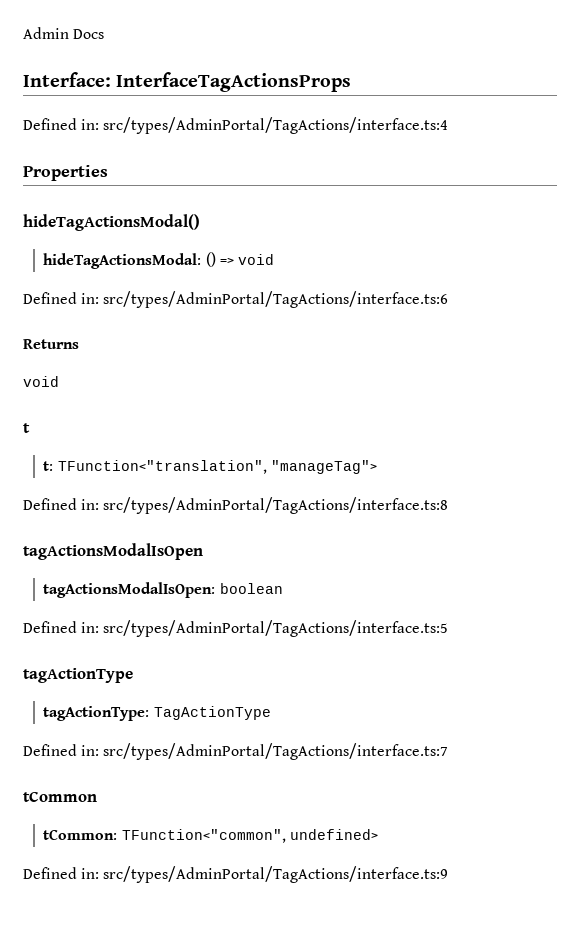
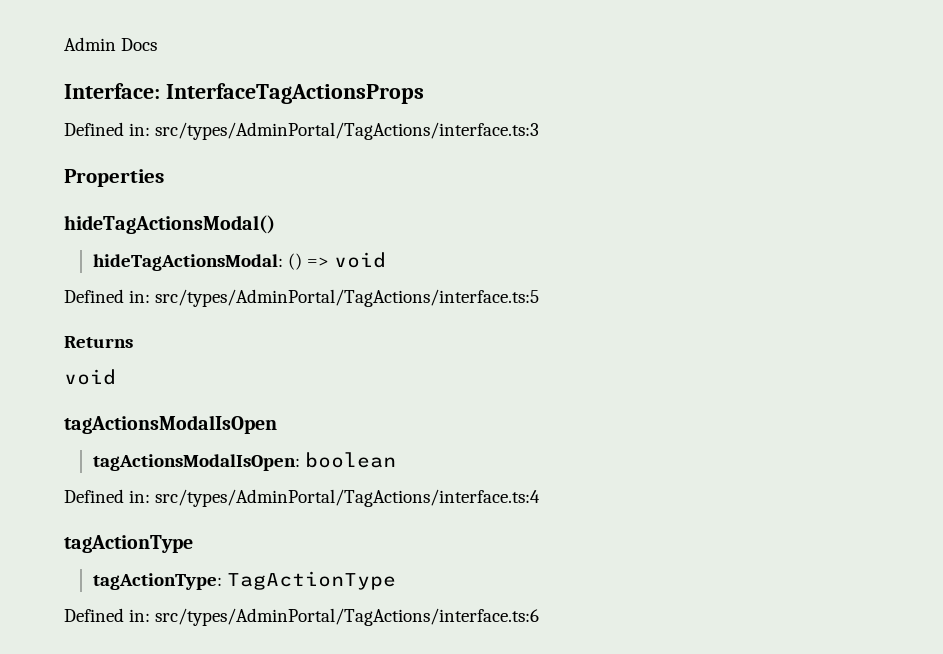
[103,117,449,134] src/types/AdminPortal/TagActions/interface.ts:4 -> [155,122,540,140] src/types/AdminPortal/TagActions/interface.ts:3
[103,291,449,308] src/types/AdminPortal/TagActions/interface.ts:6 -> [155,289,540,307] src/types/AdminPortal/TagActions/interface.ts:5
[23,423,30,433] [43,460,377,474] [23,497,449,514] // t // t: TFunction<"translation", "manageTag"> // Defined in: src/types/AdminPortal/TagActions/interface.ts:8 -> (116, 377) none
[103,620,449,637] src/types/AdminPortal/TagActions/interface.ts:5 -> [155,489,541,507] src/types/AdminPortal/TagActions/interface.ts:4
[103,743,449,760] [23,791,97,802] [43,829,378,843] [23,866,449,883] src/types/AdminPortal/TagActions/interface.ts:7 // tCommon // tCommon: TFunction<"common", undefined> // Defined in: src/types/AdminPortal/TagActions/interface.ts:9 -> [155,608,540,626] src/types/AdminPortal/TagActions/interface.ts:6

